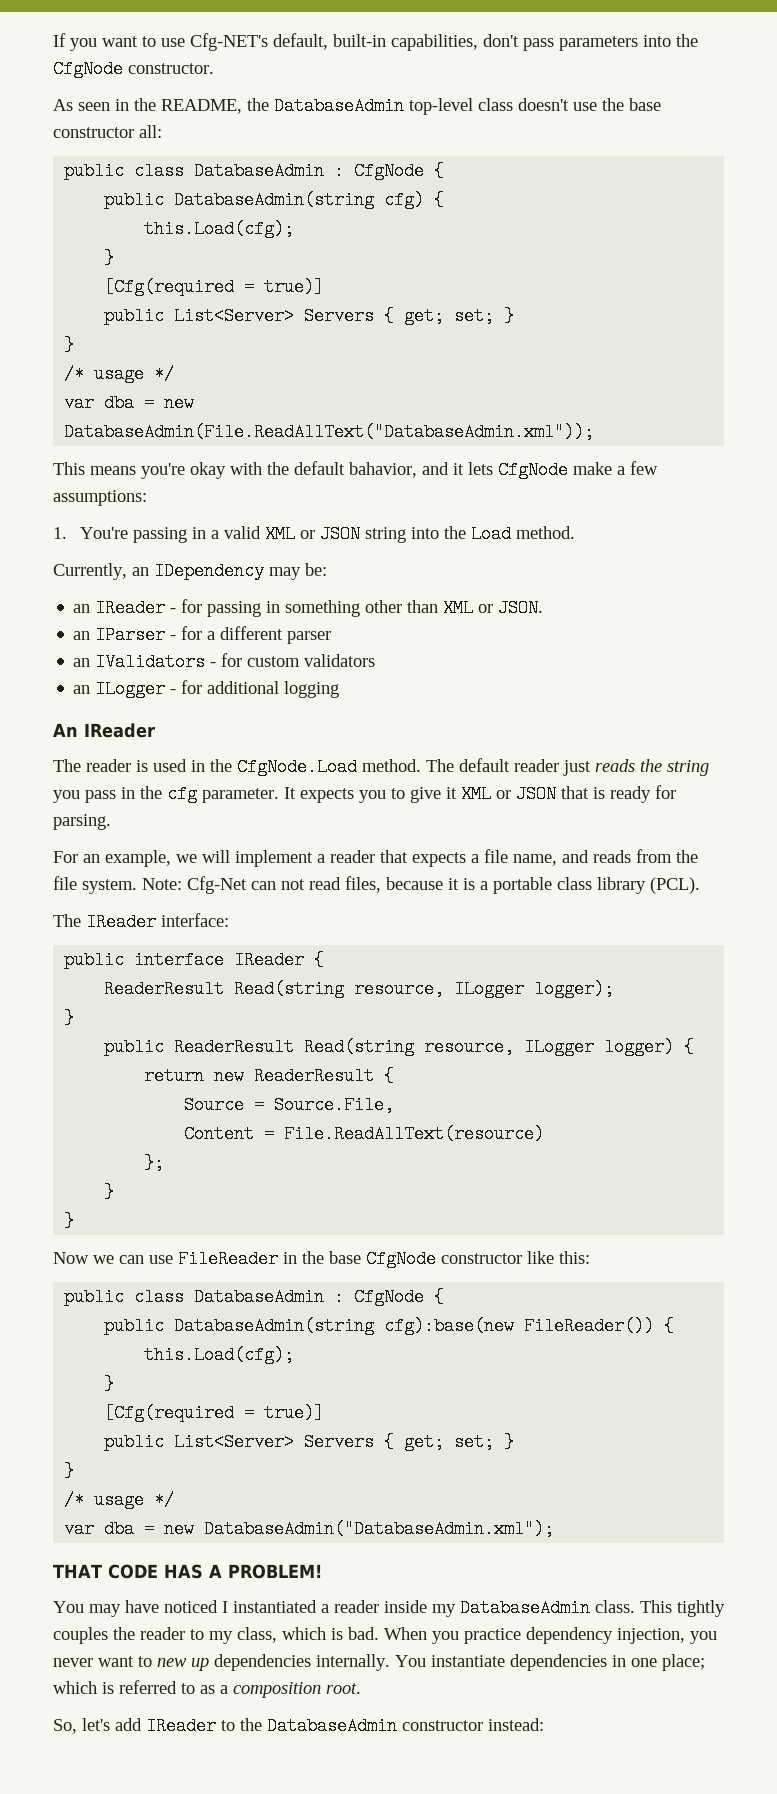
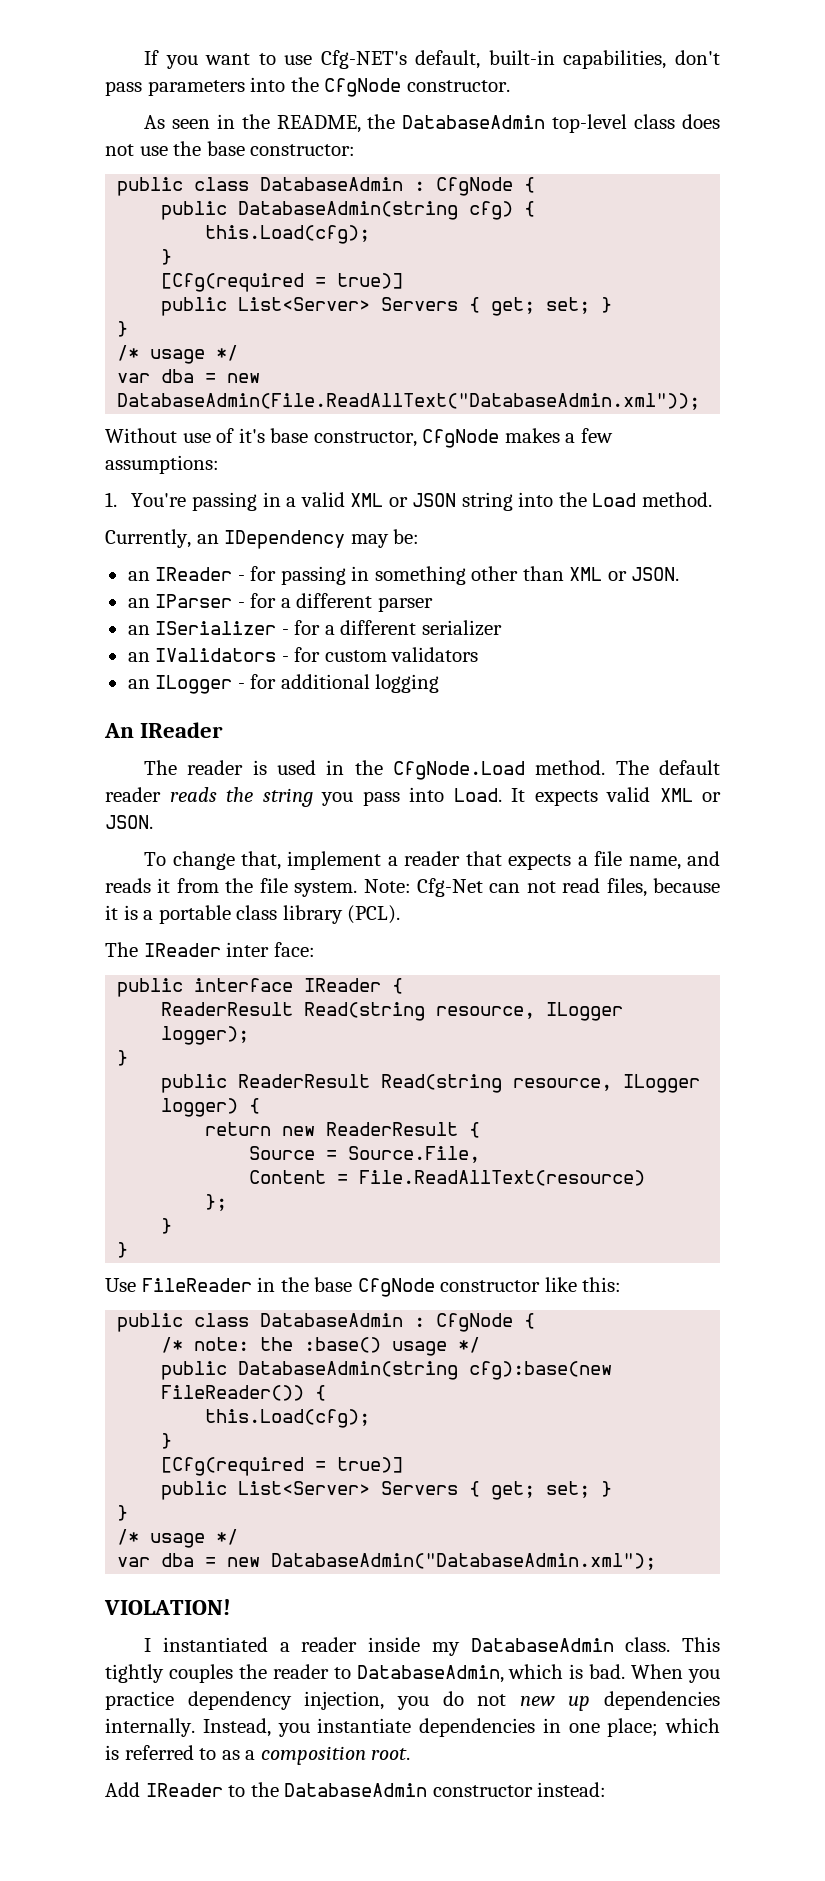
[518,98,569,111] doesn't -> [682,114,720,129] [105,144,134,156] does not
[53,125,162,138] constructor all: -> [250,144,356,156] constructor:
[53,461,612,479] This means you're okay with the default bahavior, and it lets CfgNode make -> [105,428,560,448] Without use of it's base constructor, CfgNode makes
(332, 637) none -> [127,620,502,636] // an ISerializer - for a different serializer
[563,760,591,776] just -> (161, 794) none
[121,785,676,803] [53,814,111,830] [53,850,230,867] in the cfg parameter. It expects you to give it XML or JSON that is ready for parsing. // For an example, we will -> [409,787,721,806] [105,815,153,829] [144,851,281,870] into Load. It expects valid XML or JSON. // To change that,
(631, 856) none -> [157,878,171,893] it
[161,913,229,927] interface: -> [226,942,315,957] inter face:
[53,1252,173,1264] Now we can use -> [105,1278,136,1292] Use
(445, 1297) none -> [161,1337,481,1356] // /* note: the :base() usage */
[53,1564,322,1579] [53,1600,218,1617] THAT CODE HAS A PROBLEM! // You may have noticed -> [104,1599,231,1615] VIOLATION! //
[209,1627,277,1644] my class, -> [356,1665,504,1683] DatabaseAdmin,
[53,1656,152,1667] never want to -> [442,1691,507,1706] do not
[395,1655,426,1667] You -> [202,1718,310,1737] Instead, you
[53,1718,142,1734] So, let's add -> [105,1782,140,1797] Add

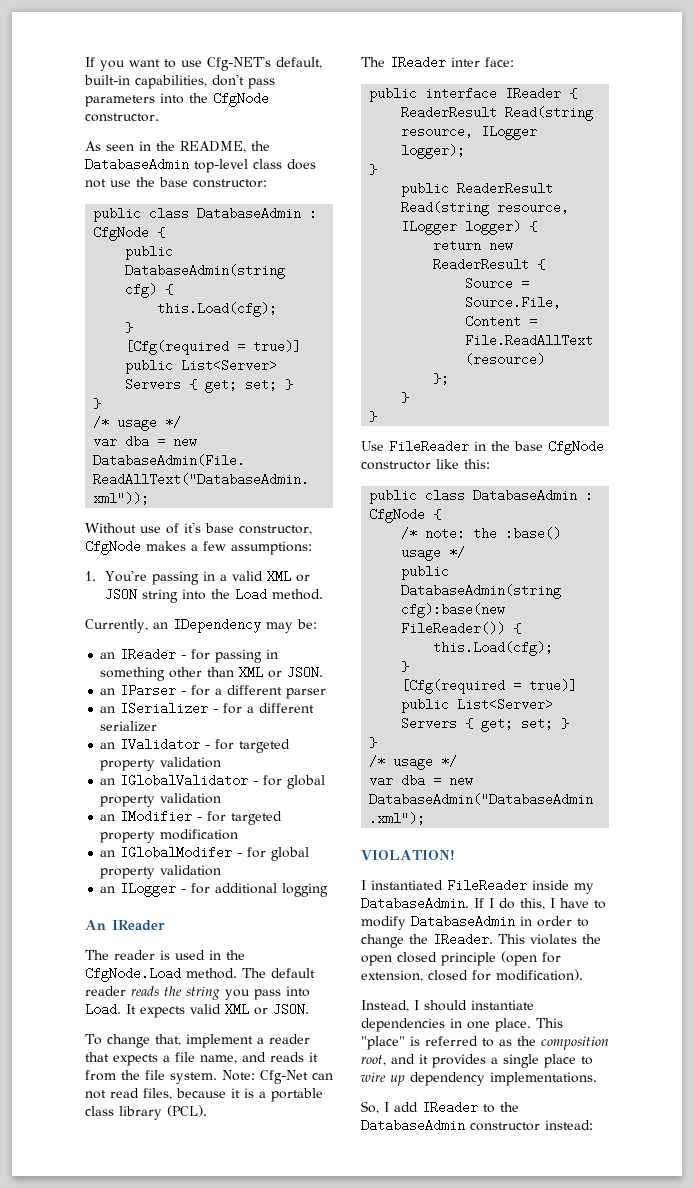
[155,647,479,662] IValidators - for custom validators -> [120,738,291,753] [100,757,222,771] [100,774,326,789] [100,793,222,807] [100,810,283,825] [100,829,239,843] [100,846,310,861] [100,865,222,879] IValidator - for targeted property validation // an IGlobalValidator - for global property validation // an IModifier - for targeted property modification // an IGlobalModifer - for global property validation
[279,1637,720,1656] [105,1664,720,1683] [105,1691,720,1711] [105,1718,310,1737] a reader inside my DatabaseAdmin class. This tightly couples the reader to DatabaseAdmin, which is bad. When you practice dependency injection, you do not new up dependencies internally. Instead, you -> [447,879,594,894] [361,897,606,910] [361,915,589,930] [361,933,601,948] [361,951,561,966] [361,969,583,982] [361,1000,467,1012] FileReader inside my DatabaseAdmin. If I do this, I have to modify DatabaseAdmin in order to change the IReader. This violates the open closed principle (open for extension, closed for modification). // Instead, I should
[607,1718,720,1737] place; which -> [495,1018,563,1032] [361,1036,405,1050] place. This "place"
[245,1746,411,1765] [105,1782,140,1797] a composition root. // Add -> [517,1036,609,1050] [361,1054,593,1068] [361,1072,597,1086] [361,1101,418,1114] the composition root, and it provides a single place to wire up dependency implementations. // So, I add

